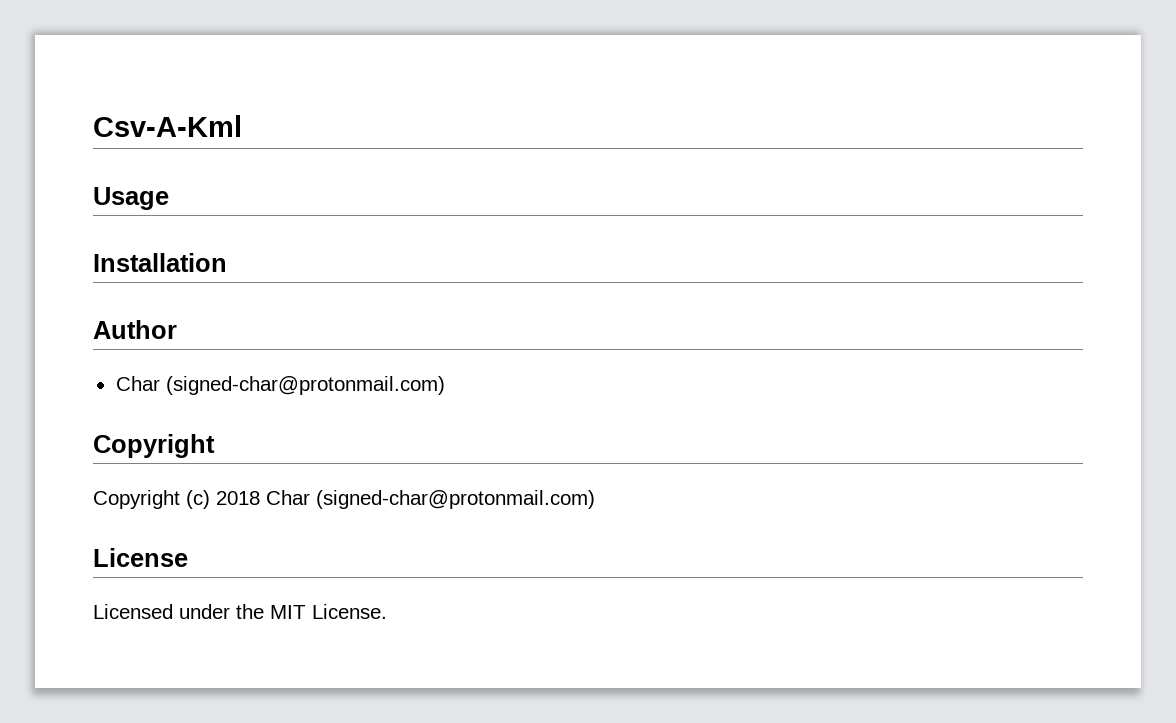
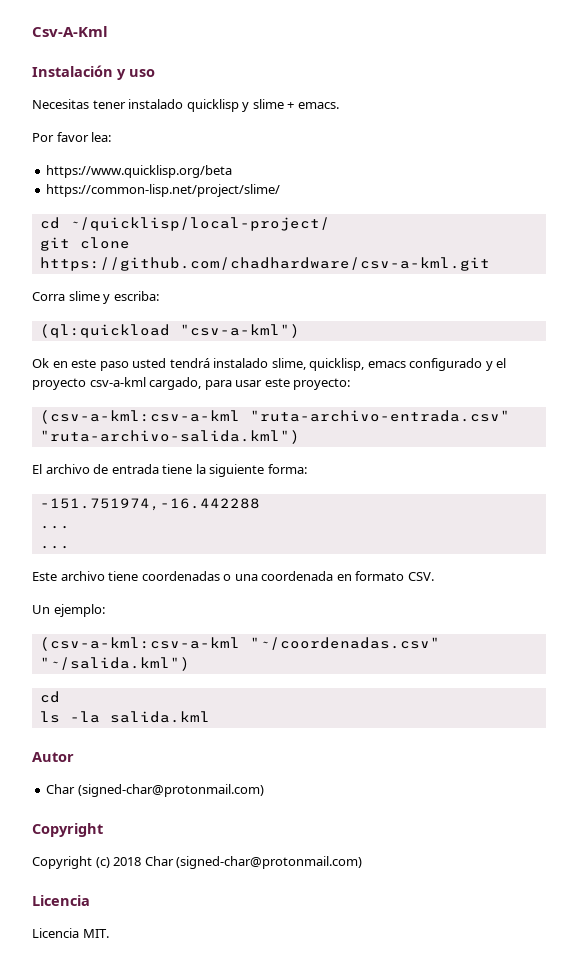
[93,187,169,210] [93,253,227,272] [93,320,177,339] Usage // Installation // Author -> [32,65,155,80] [32,99,339,112] [32,132,112,142] [46,165,233,178] [46,184,281,197] [39,217,330,231] [39,237,130,251] [39,257,490,271] [32,291,159,304] [39,324,300,338] [32,358,507,371] [32,377,351,390] [39,410,510,424] [39,430,300,444] [32,464,307,477] [39,498,260,511] [39,525,70,529] [39,545,70,549] [32,571,434,581] [32,604,105,617] [39,637,440,651] [39,657,190,671] [39,691,60,703] [39,711,210,723] [32,752,74,762] Instalación y uso // Necesitas tener instalado quicklisp y slime + emacs. // Por favor lea: // https://www.quicklisp.org/beta // https://common-lisp.net/project/slime/ // cd ~/quicklisp/local-project/ // git clone https://github.com/chadhardware/csv-a-kml.git // Corra slime y escriba: // (ql:quickload "csv-a-kml") // Ok en este paso usted tendrá instalado slime, quicklisp, emacs configurado y el proyecto csv-a-kml cargado, para usar este proyecto: // (csv-a-kml:csv-a-kml "ruta-archivo-entrada.csv" "ruta-archivo-salida.kml") // El archivo de entrada tiene la siguiente forma: // -151.751974,-16.442288 // ... // ... // Este archivo tiene coordenadas o una coordenada en formato CSV. // Un ejemplo: // (csv-a-kml:csv-a-kml "~/coordenadas.csv" "~/salida.kml") // cd // ls -la salida.kml // Autor
[93,548,188,567] [93,604,387,619] License // Licensed under the MIT License. -> [32,895,90,906] [32,928,109,938] Licencia // Licencia MIT.

